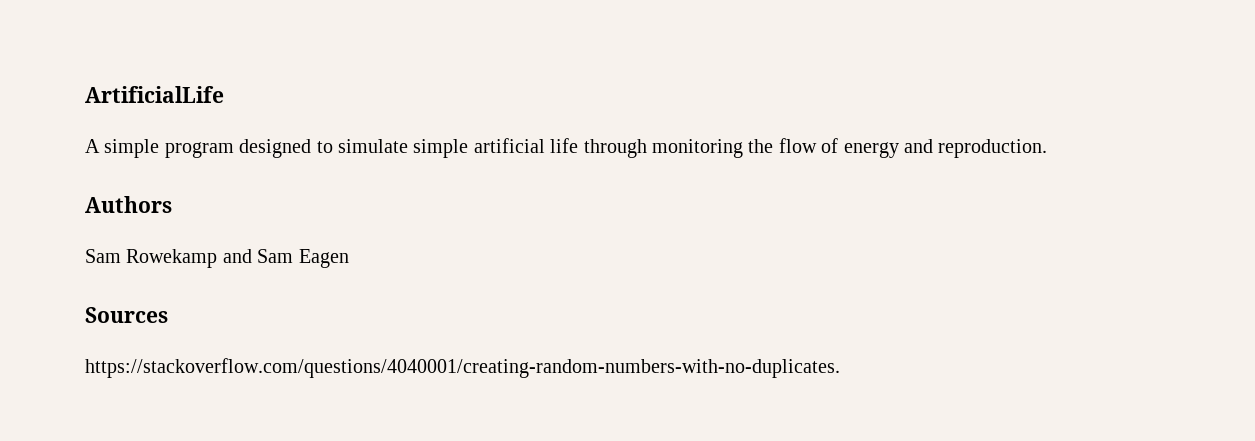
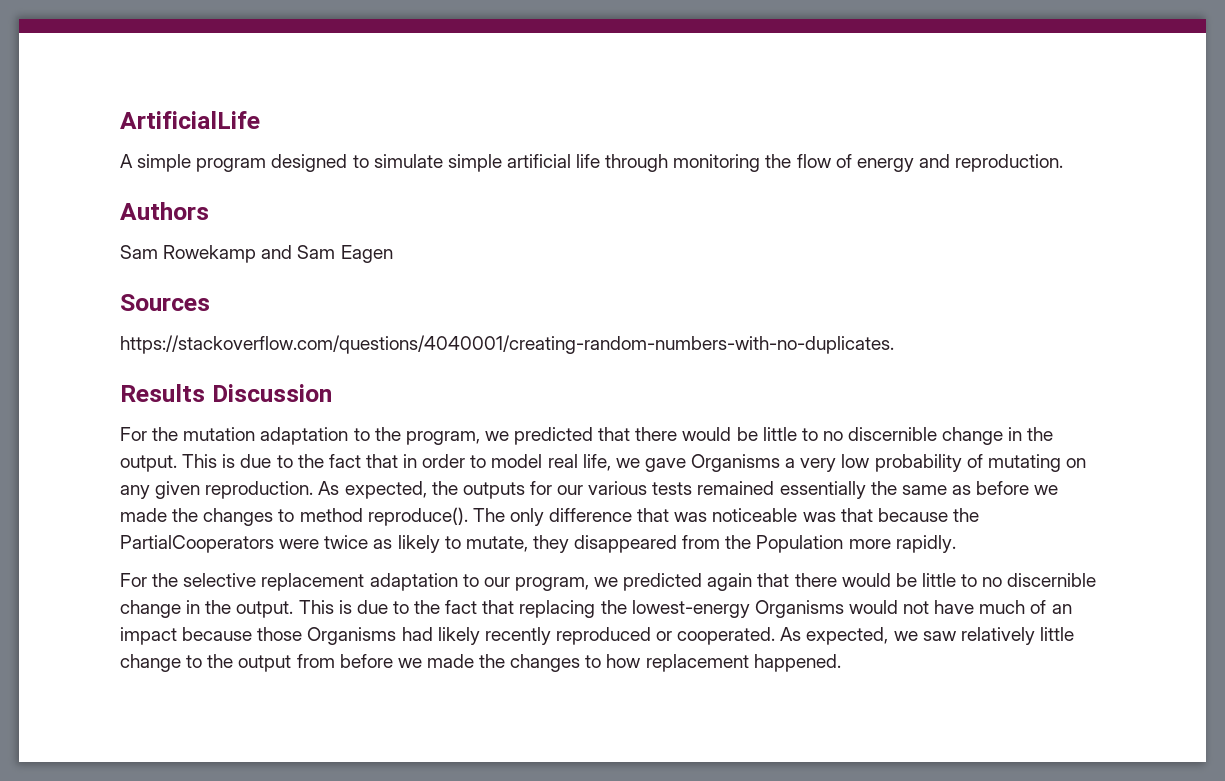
(840, 368) none -> [120,384,332,402] [120,427,1054,445] [120,454,1086,472] [120,481,1059,499] [120,507,979,526] [120,535,956,553] [120,573,1097,591] [120,600,1072,618] [120,627,1074,645] [120,654,841,672] // Results Discussion // For the mutation adaptation to the program, we predicted that there would be little to no discernible change in the output. This is due to the fact that in order to model real life, we gave Organisms a very low probability of mutating on any given reproduction. As expected, the outputs for our various tests remained essentially the same as before we made the changes to method reproduce(). The only difference that was noticeable was that because the PartialCooperators were twice as likely to mutate, they disappeared from the Population more rapidly. // For the selective replacement adaptation to our program, we predicted again that there would be little to no discernible change in the output. This is due to the fact that replacing the lowest-energy Organisms would not have much of an impact because those Organisms had likely recently reproduced or cooperated. As expected, we saw relatively little change to the output from before we made the changes to how replacement happened.

